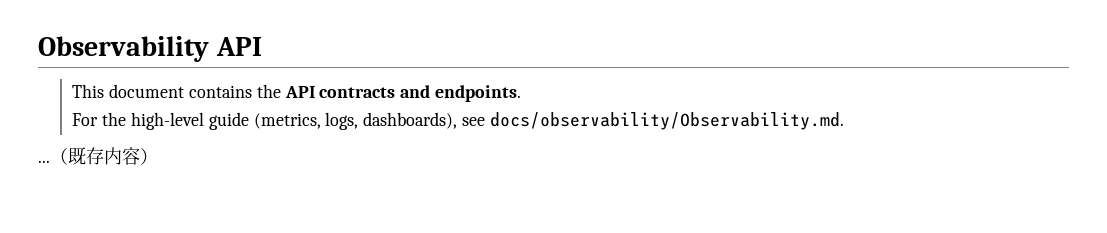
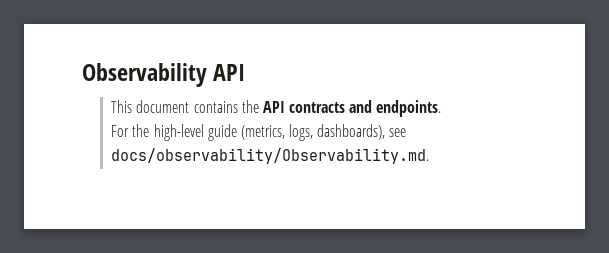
[38,147,158,165] // ...（既存内容） -> (430, 156) none

